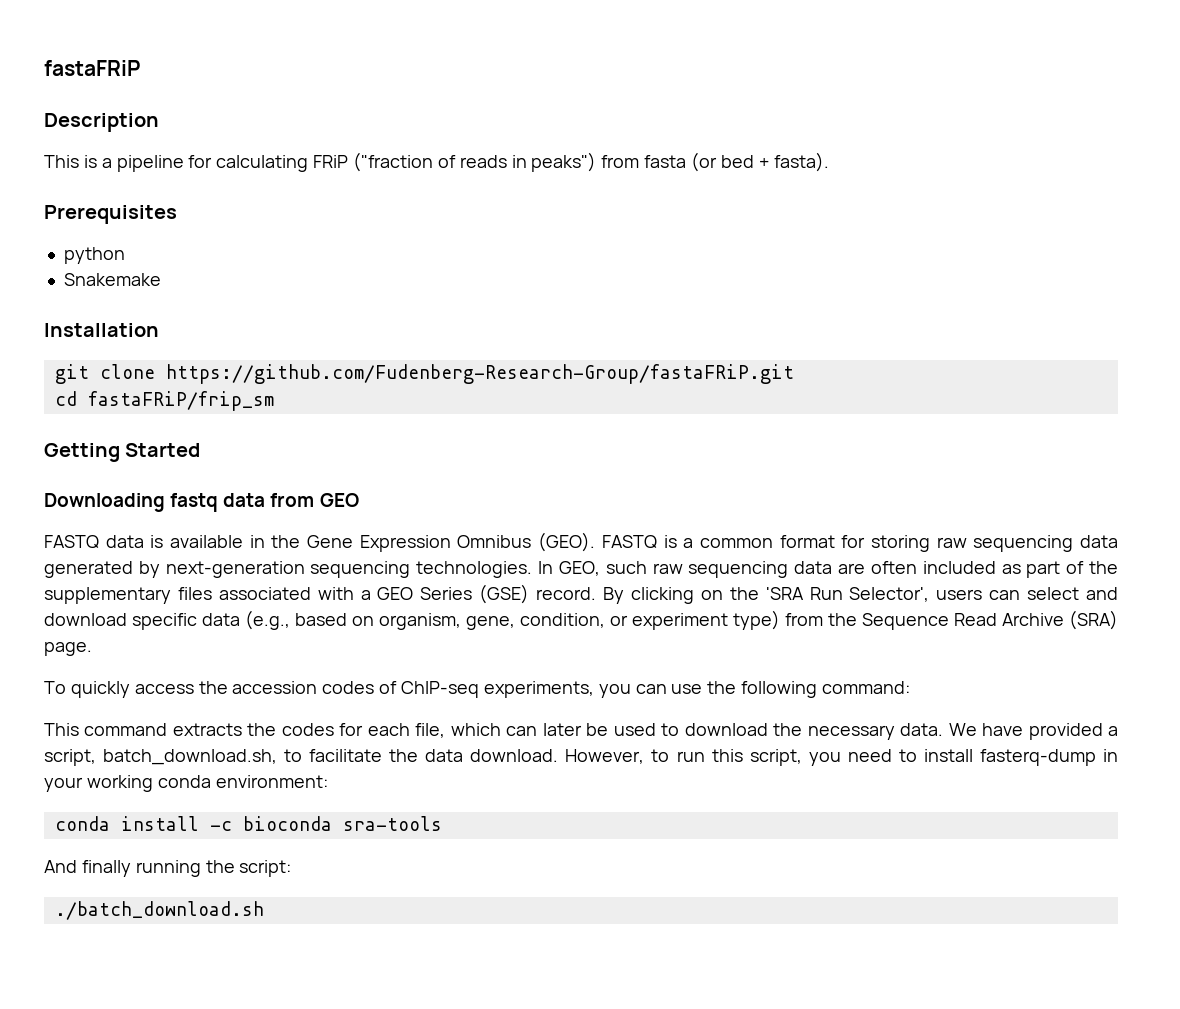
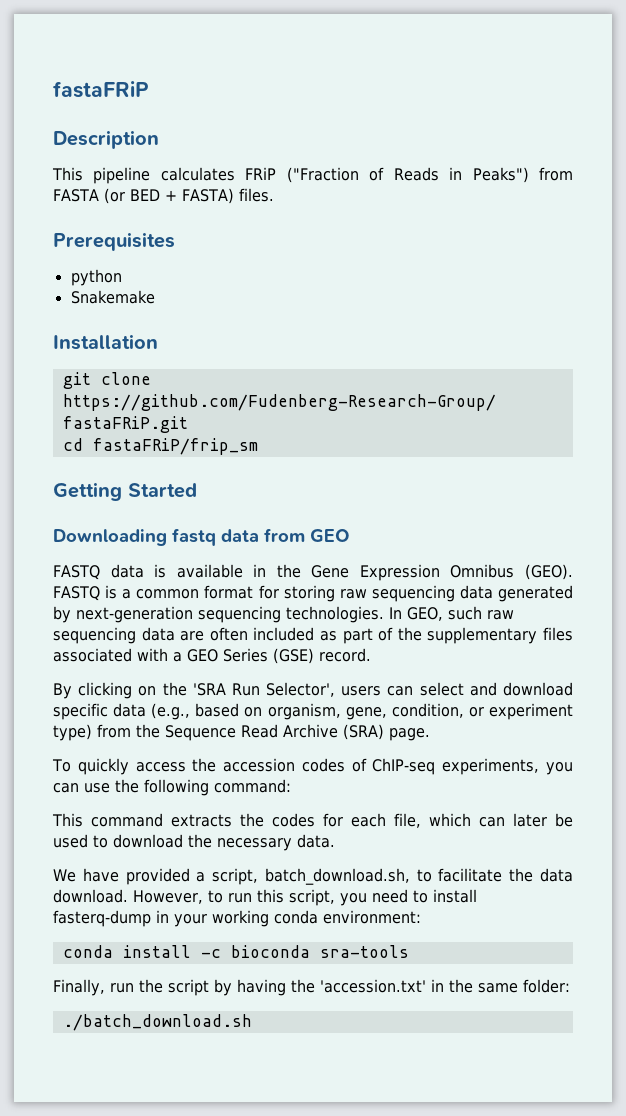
[83,152,829,172] is a pipeline for calculating FRiP ("fraction of reads in peaks") from fasta (or bed + fasta). -> [93,167,573,184] [53,188,274,204] pipeline calculates FRiP ("Fraction of Reads in Peaks") from FASTA (or BED + FASTA) files.
(597, 593) none -> (371, 655) //
(944, 729) none -> (335, 841) //
[44,860,292,877] And finally running the script: -> [53,979,570,996] Finally, run the script by having the 'accession.txt' in the same folder:

